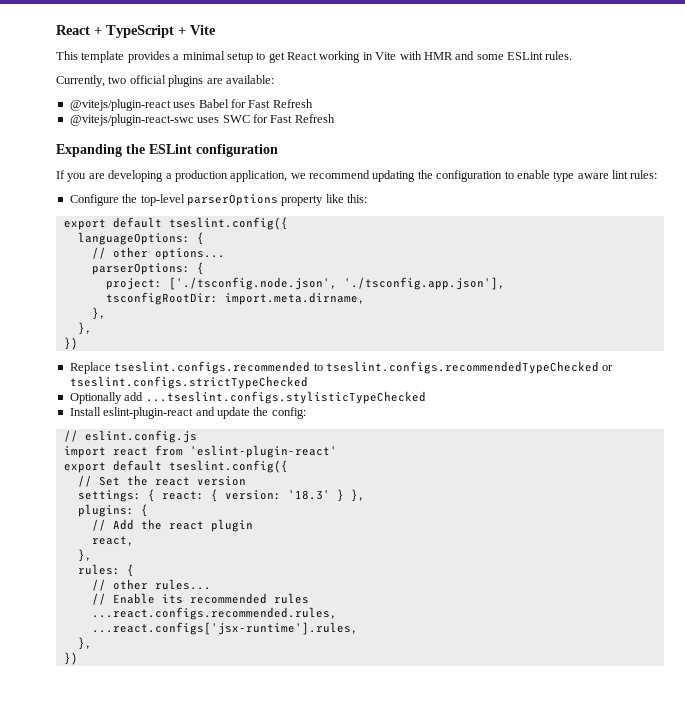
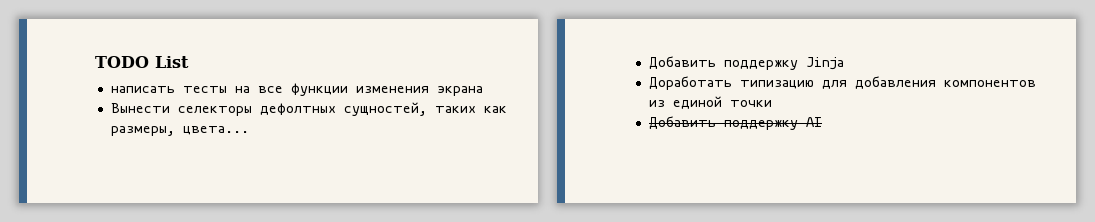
[56,25,216,38] [56,51,573,63] [56,75,274,87] [69,99,313,111] [69,114,335,126] [56,144,278,157] [56,170,658,182] [69,194,367,206] [63,217,288,230] [77,232,204,245] [91,247,225,260] [91,262,204,275] [105,277,505,290] [105,292,365,305] [91,307,106,320] [77,322,92,335] [63,337,78,350] [69,361,614,374] [69,376,308,389] [69,391,426,404] [69,407,306,419] [63,430,197,443] [63,445,337,458] [63,460,288,473] [77,475,246,487] [77,489,365,502] [77,504,148,517] [91,519,253,532] [91,536,134,546] [77,549,92,562] [77,564,134,577] [91,579,211,591] [91,593,309,605] [91,607,337,620] [91,622,358,635] [77,637,92,650] [63,652,78,665] React + TypeScript + Vite // This template provides a minimal setup to get React working in Vite with HMR and some ESLint rules. // Currently, two official plugins are available: // @vitejs/plugin-react uses Babel for Fast Refresh // @vitejs/plugin-react-swc uses SWC for Fast Refresh // Expanding the ESLint configuration // If you are developing a production application, we recommend updating the configuration to enable type aware lint rules: // Configure the top-level parserOptions property like this: // export default tseslint.config({ // languageOptions: { // // other options... // parserOptions: { // project: ['./tsconfig.node.json', './tsconfig.app.json'], // tsconfigRootDir: import.meta.dirname, // }, // }, // }) // Replace tseslint.configs.recommended to tseslint.configs.recommendedTypeChecked or tseslint.configs.strictTypeChecked // Optionally add ...tseslint.configs.stylisticTypeChecked // Install eslint-plugin-react and update the config: // // eslint.config.js // import react from 'eslint-plugin-react' // export default tseslint.config({ // // Set the react version // settings: { react: { version: '18.3' } }, // plugins: { // // Add the react plugin // react, // }, // rules: { // // other rules... // // Enable its recommended rules // ...react.configs.recommended.rules, // ...react.configs['jsx-runtime'].rules, // }, // }) -> [95,56,189,68] [110,83,483,96] [110,102,507,116] [110,126,249,136] [648,56,844,70] [648,76,1036,90] [648,96,772,109] [648,116,822,130] TODO List // написать тесты на все функции изменения экрана // Вынести селекторы дефолтных сущностей, таких как размеры, цвета... // Добавить поддержку Jinja // Доработать типизацию для добавления компонентов из единой точки // Добавить поддержку AI

